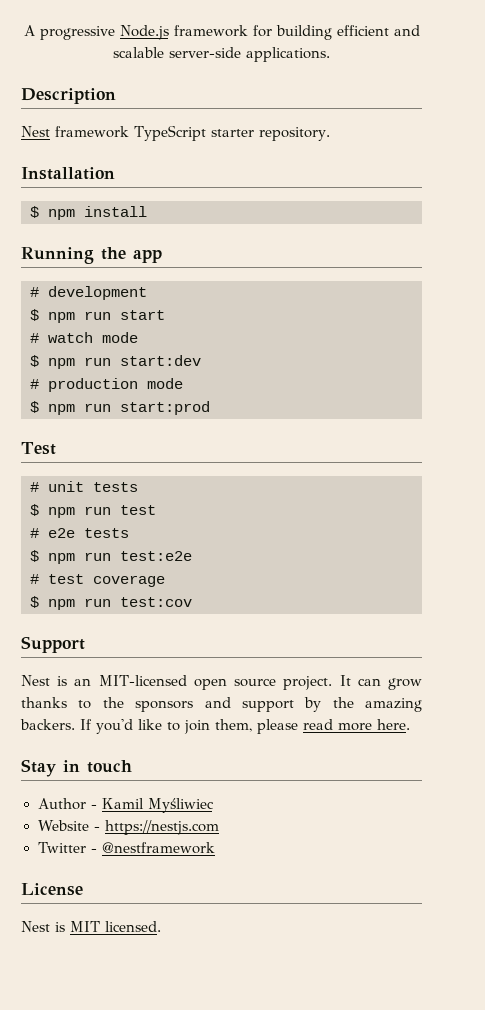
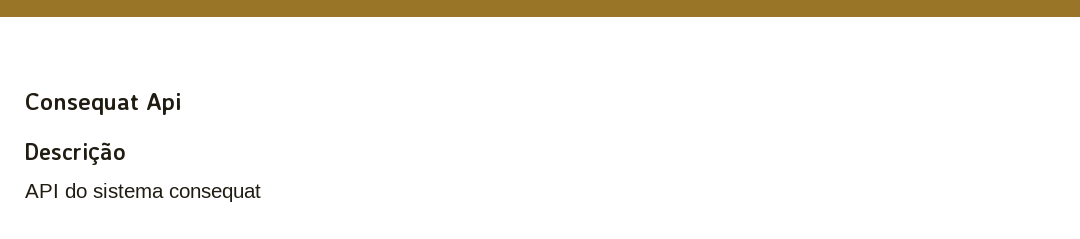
[23,25,420,40] [113,47,330,62] [21,88,116,104] [21,125,330,141] [21,167,115,180] [30,206,147,220] [21,247,162,264] [30,286,147,300] [30,309,165,323] [30,332,138,343] [30,355,201,369] [30,378,183,392] [30,401,210,415] [21,442,56,455] [30,481,138,492] [30,504,156,518] [30,528,129,538] [30,550,192,564] [30,574,165,587] [30,596,192,610] [21,636,85,653] [21,675,423,690] [21,697,422,712] [20,719,410,734] [21,759,132,777] [37,798,214,813] [37,820,220,835] [37,842,216,854] [21,883,83,896] [21,921,161,932] A progressive Node.js framework for building efficient and scalable server-side applications. // Description // Nest framework TypeScript starter repository. // Installation // $ npm install // Running the app // # development // $ npm run start // # watch mode // $ npm run start:dev // # production mode // $ npm run start:prod // Test // # unit tests // $ npm run test // # e2e tests // $ npm run test:e2e // # test coverage // $ npm run test:cov // Support // Nest is an MIT-licensed open source project. It can grow thanks to the sponsors and support by the amazing backers. If you'd like to join them, please read more here. // Stay in touch // Author - Kamil Myśliwiec // Website - https://nestjs.com // Twitter - @nestframework // License // Nest is MIT licensed. -> [25,93,182,115] [25,142,126,165] [25,183,261,202] Consequat Api // Descrição // API do sistema consequat

